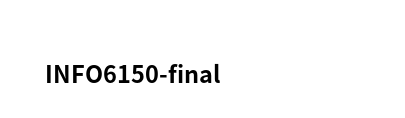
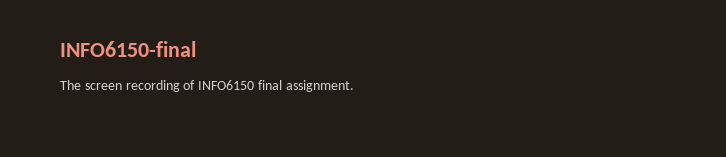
(220, 73) none -> [60,80,354,92] // The screen recording of INFO6150 final assignment.

